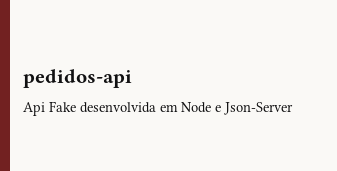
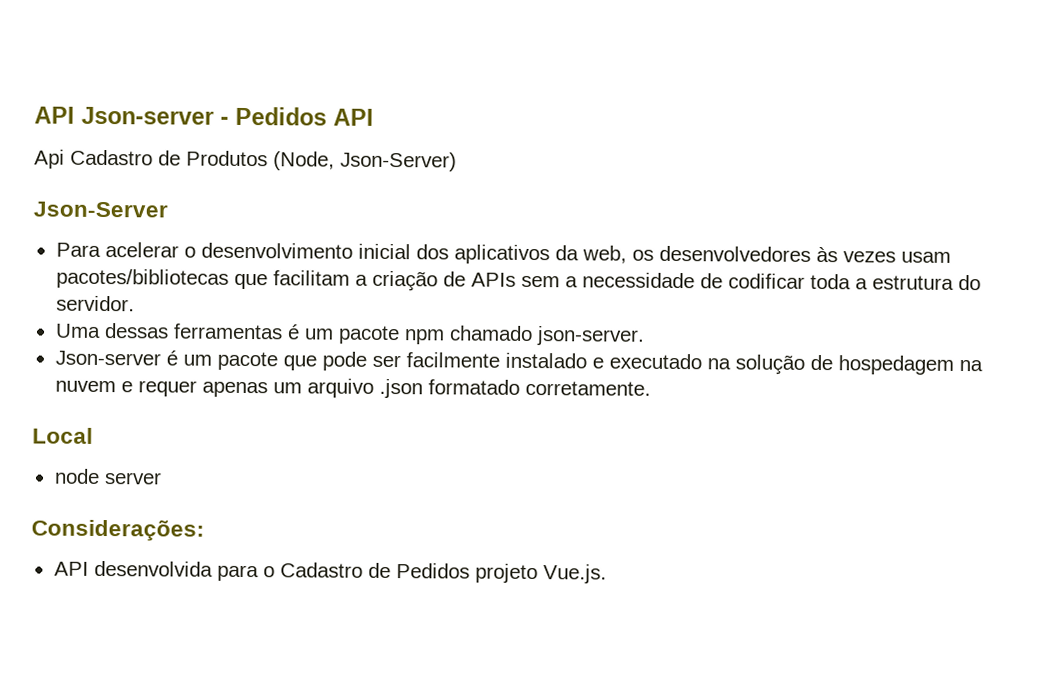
[23,69,132,88] [23,101,293,116] pedidos-api // Api Fake desenvolvida em Node e Json-Server -> [34,106,374,126] [34,149,457,172] [33,201,168,218] [55,242,951,265] [55,268,981,292] [55,295,135,312] [54,323,645,346] [54,350,983,375] [54,378,651,399] [32,427,93,444] [53,468,162,485] [31,519,205,542] [53,560,607,584] API Json-server - Pedidos API // Api Cadastro de Produtos (Node, Json-Server) // Json-Server // Para acelerar o desenvolvimento inicial dos aplicativos da web, os desenvolvedores às vezes usam pacotes/bibliotecas que facilitam a criação de APIs sem a necessidade de codificar toda a estrutura do servidor. // Uma dessas ferramentas é um pacote npm chamado json-server. // Json-server é um pacote que pode ser facilmente instalado e executado na solução de hospedagem na nuvem e requer apenas um arquivo .json formatado corretamente. // Local // node server // Considerações: // API desenvolvida para o Cadastro de Pedidos projeto Vue.js.

